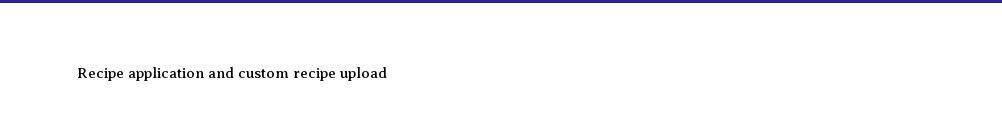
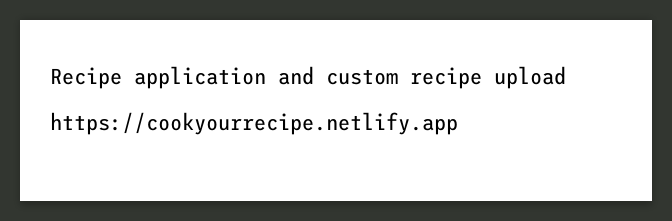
(388, 74) none -> [50,112,458,135] // https://cookyourrecipe.netlify.app

